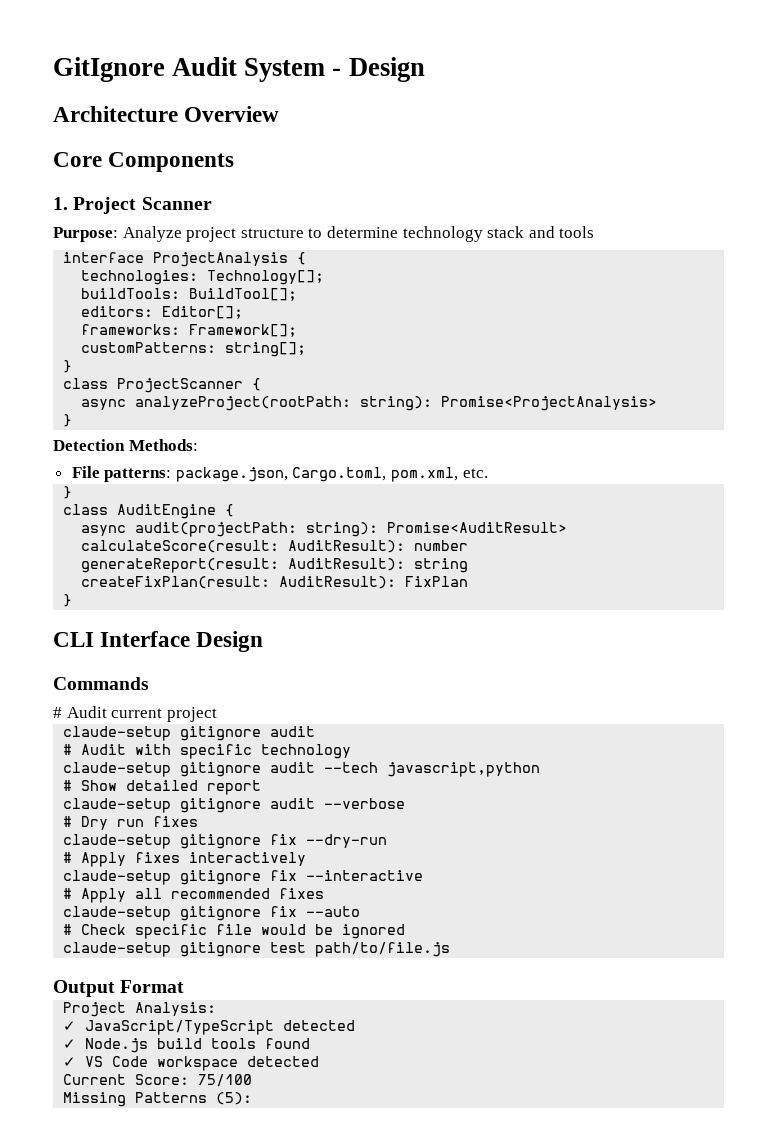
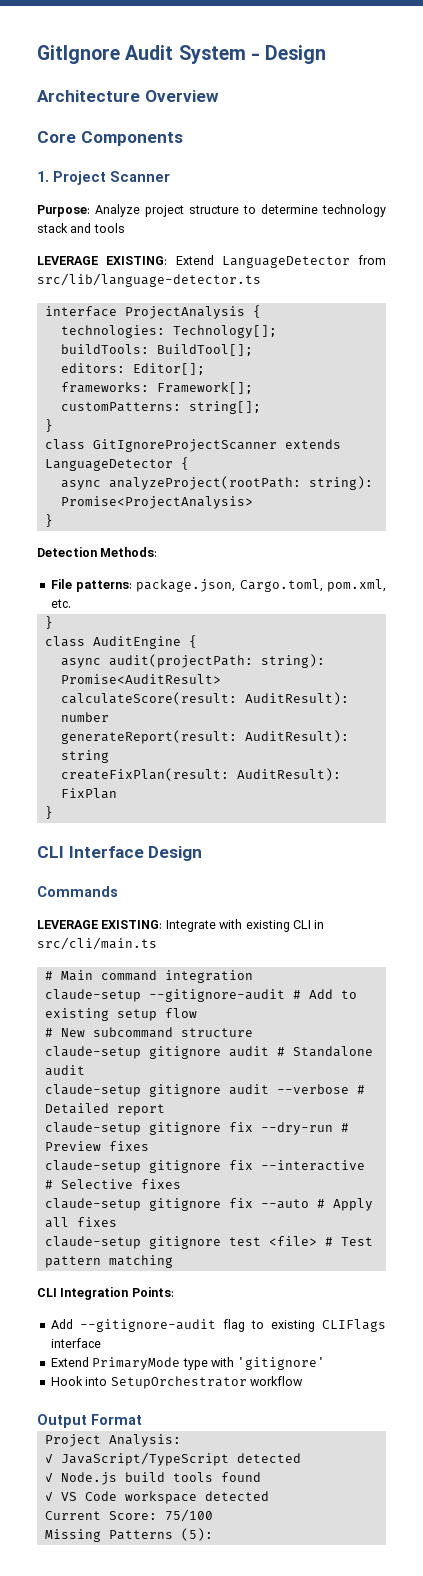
(595, 232) none -> [37,255,386,268] [37,273,261,287] // LEVERAGE EXISTING: Extend LanguageDetector from src/lib/language-detector.ts
[117,378,244,393] ProjectScanner -> [92,439,341,452] [44,459,173,471] GitIgnoreProjectScanner extends LanguageDetector
[53,706,217,722] [63,726,316,741] [63,744,352,759] [63,762,541,777] [63,780,262,795] [63,798,406,813] [63,816,199,830] [63,834,388,849] [63,852,307,867] [63,870,424,885] [63,888,271,903] # Audit current project // claude-setup gitignore audit // # Audit with specific technology // claude-setup gitignore audit --tech javascript,python // # Show detailed report // claude-setup gitignore audit --verbose // # Dry run fixes // claude-setup gitignore fix --dry-run // # Apply fixes interactively // claude-setup gitignore fix --interactive // # Apply all recommended -> [37,919,325,932] [37,937,157,950] [44,970,253,983] [44,989,357,1002] [44,1008,197,1021] [44,1027,253,1038] [44,1046,373,1059] [44,1065,85,1076] [44,1084,365,1097] [44,1103,165,1116] [44,1122,349,1135] [44,1141,149,1151] [44,1160,365,1173] [44,1179,133,1189] LEVERAGE EXISTING: Integrate with existing CLI in src/cli/main.ts // # Main command integration // claude-setup --gitignore-audit # Add to existing setup flow // # New subcommand structure // claude-setup gitignore audit # Standalone audit // claude-setup gitignore audit --verbose # Detailed report // claude-setup gitignore fix --dry-run # Preview fixes // claude-setup gitignore fix --interactive # Selective
[63,924,406,939] [63,942,451,957] // # Check specific file would be ignored // claude-setup gitignore test path/to/file.js -> [316,1198,373,1211] [44,1217,117,1228] [44,1236,373,1249] [44,1255,173,1268] [37,1287,174,1300] [50,1319,387,1332] [50,1338,101,1348] [50,1357,326,1370] [50,1376,303,1389] # Apply all fixes // claude-setup gitignore test <file> # Test pattern matching // CLI Integration Points: // Add --gitignore-audit flag to existing CLIFlags interface // Extend PrimaryMode type with 'gitignore' // Hook into SetupOrchestrator workflow

